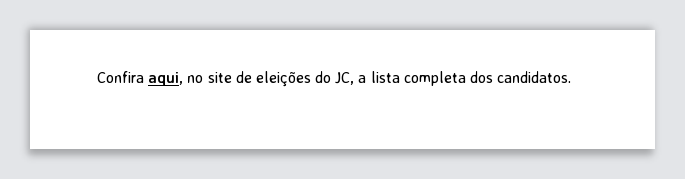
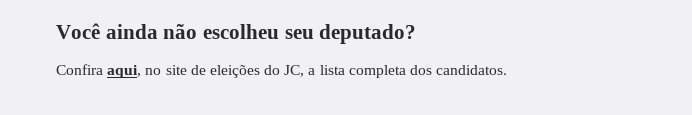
(97, 77) none -> [56,23,417,44] Você ainda não escolheu seu deputado? //

